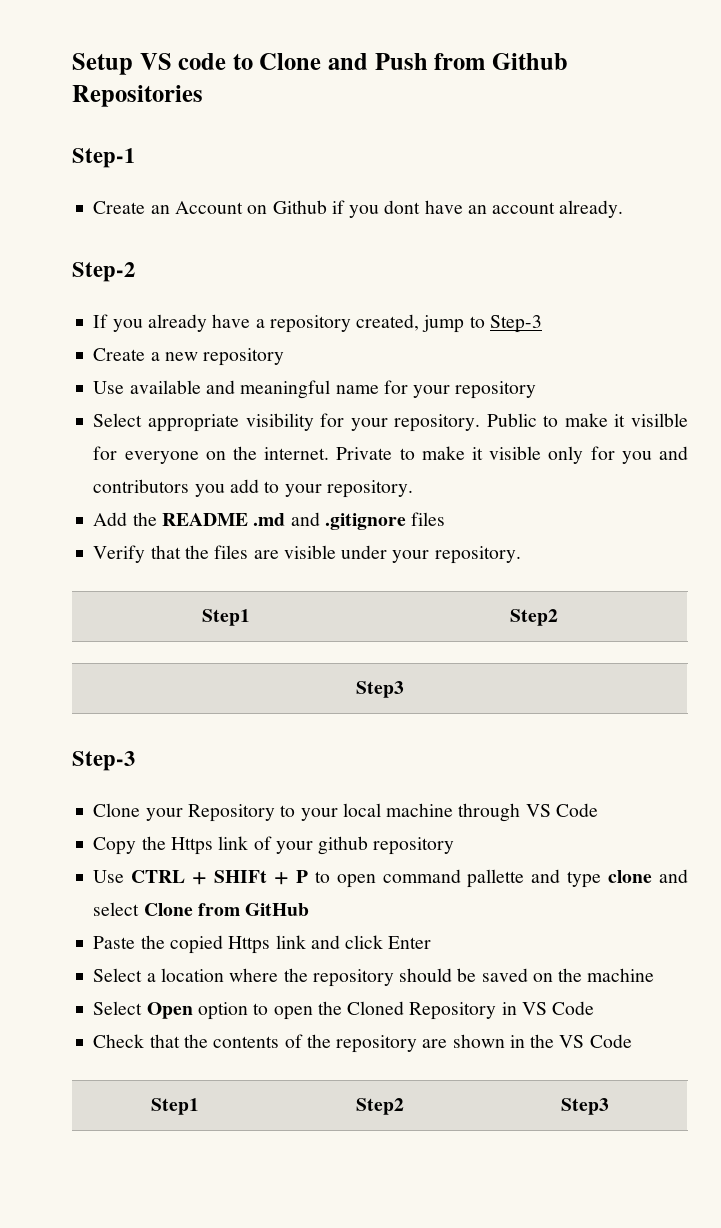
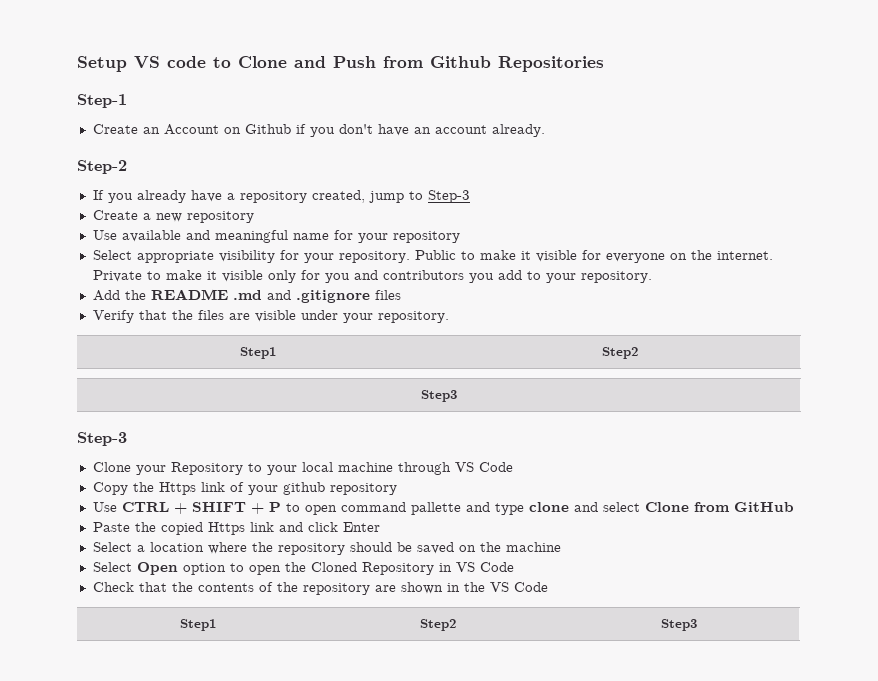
[384,200,421,214] dont -> [338,124,373,134] don't
[631,413,688,427] visilble -> [535,250,577,262] visible
[214,870,268,883] SHIFt -> [191,502,246,512] SHIFT

